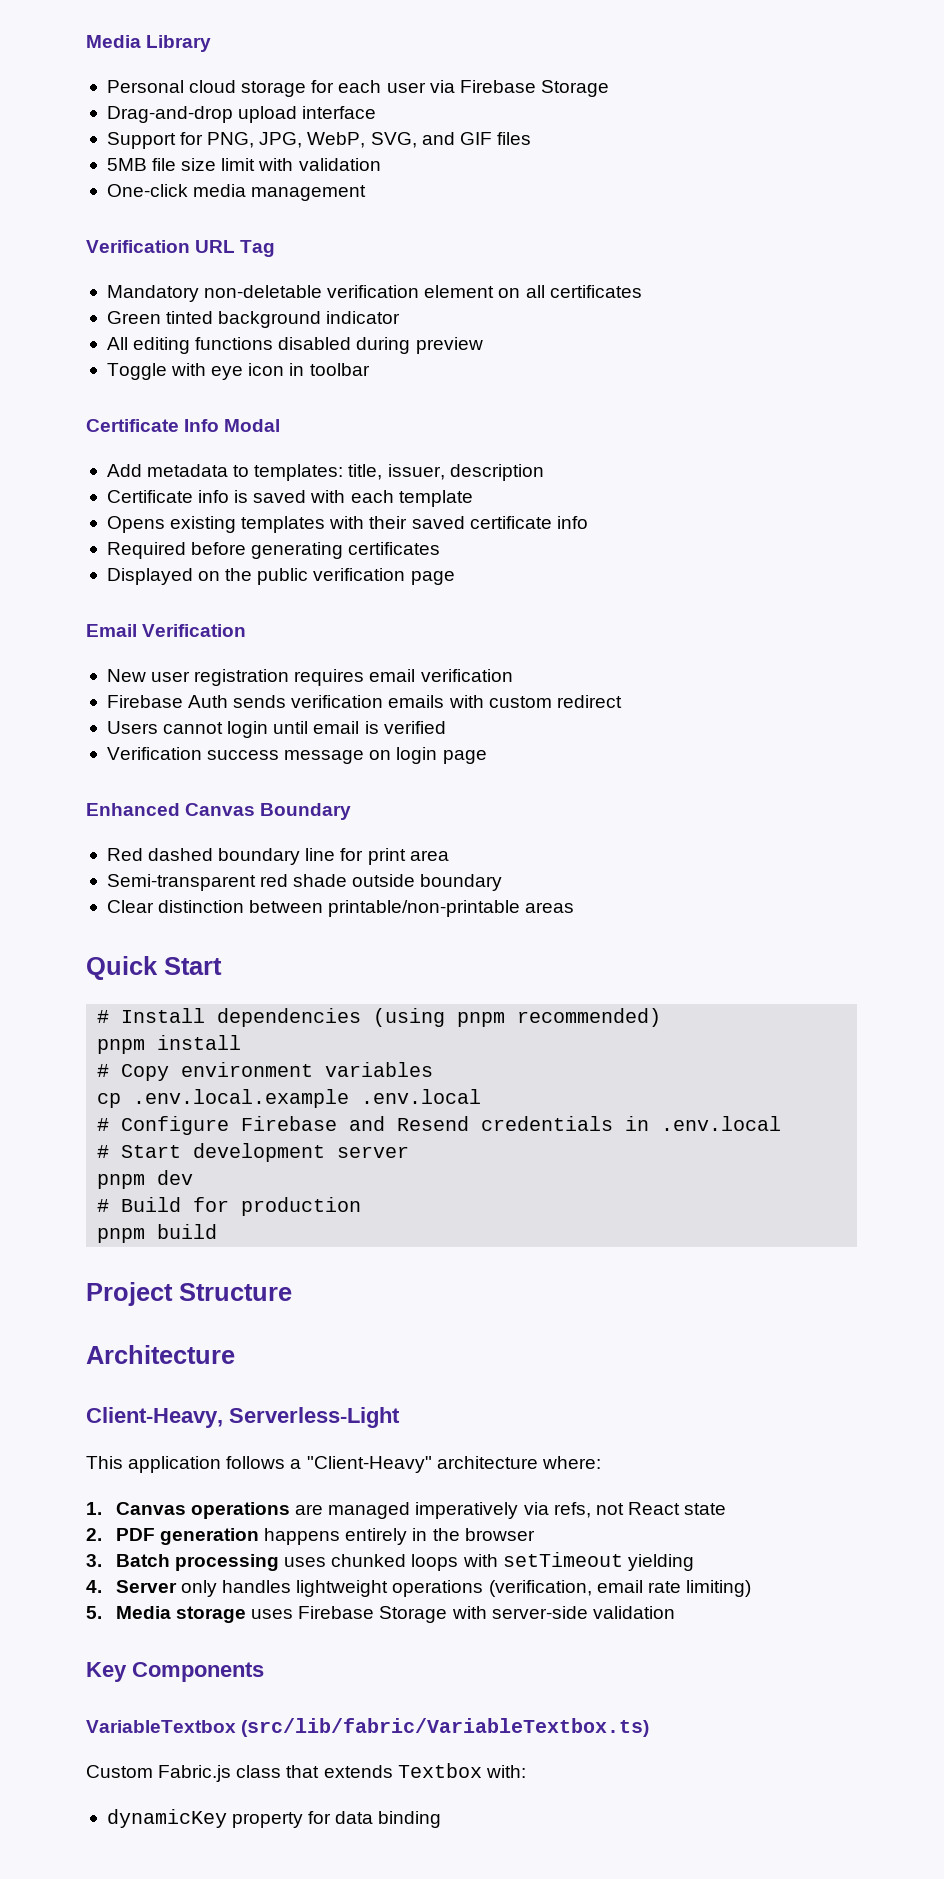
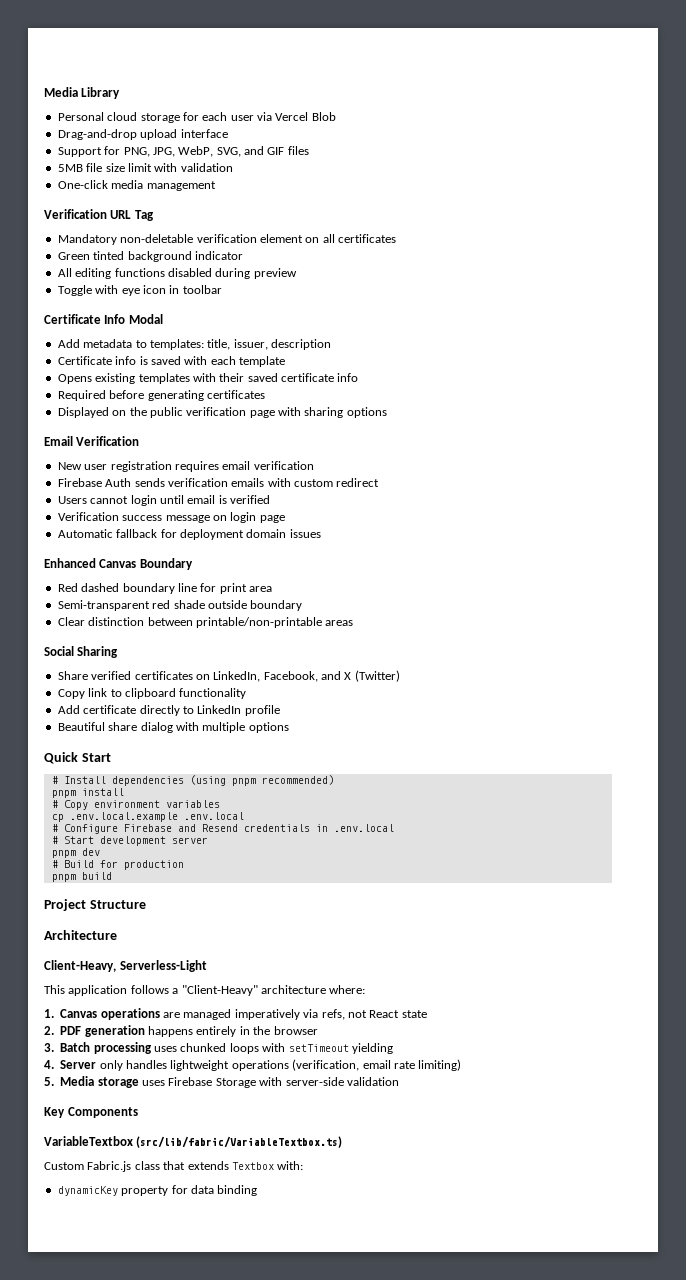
[459,80,609,97] Firebase Storage -> [275,112,336,121] Vercel Blob
(455, 578) none -> [278,407,387,418] with sharing options
(487, 757) none -> [57,529,321,540] // Automatic fallback for deployment domain issues
(575, 907) none -> [44,646,119,658] [57,670,400,682] [57,688,247,699] [57,705,280,716] [57,722,289,733] // Social Sharing // Share verified certificates on LinkedIn, Facebook, and X (Twitter) // Copy link to clipboard functionality // Add certificate directly to LinkedIn profile // Beautiful share dialog with multiple options

